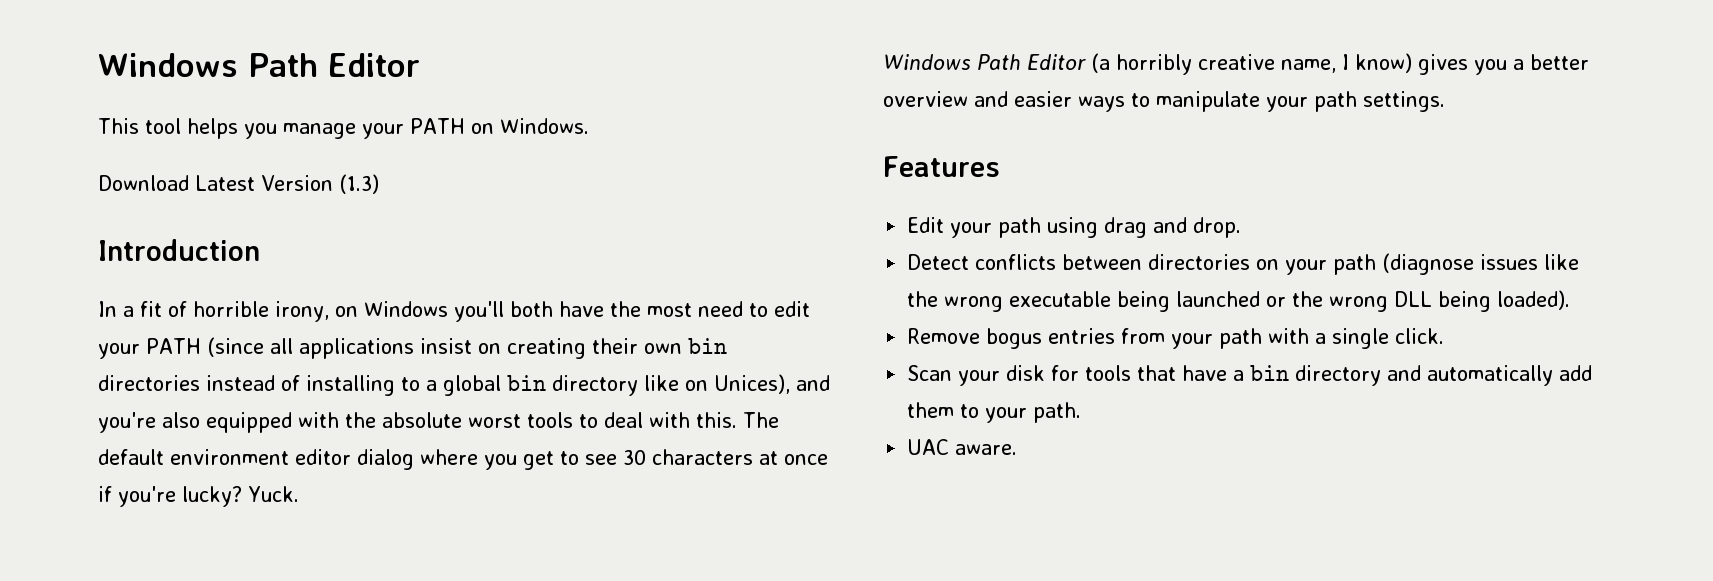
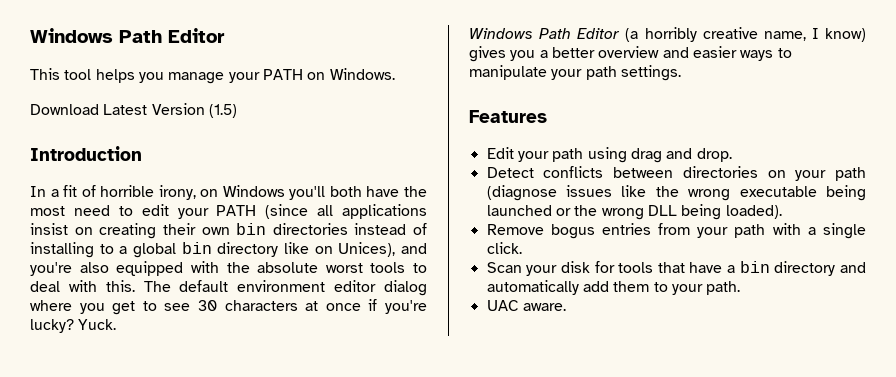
[338,174,379,194] (1.3) -> [208,104,237,118] (1.5)

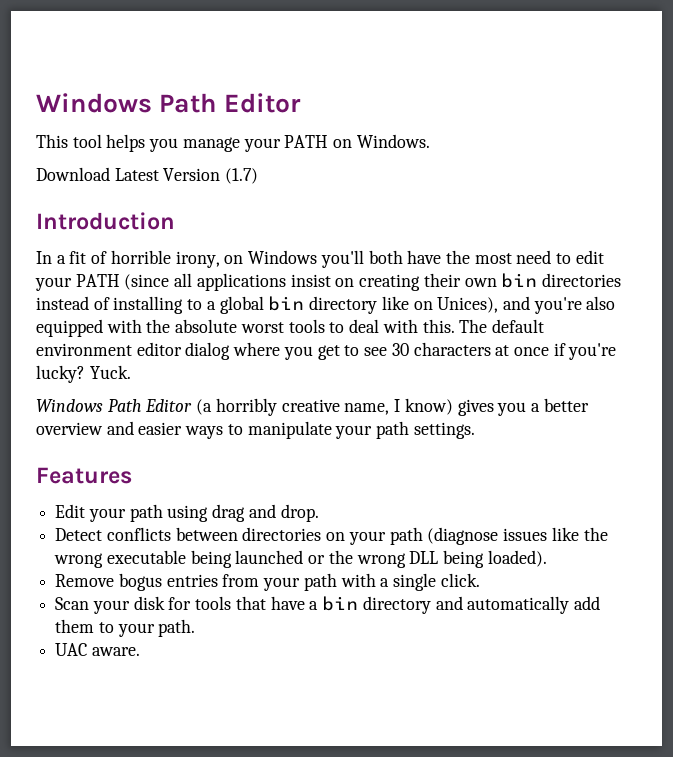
[208,104,237,118] (1.5) -> [225,168,259,184] (1.7)

